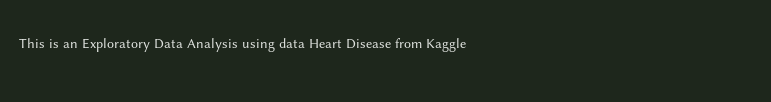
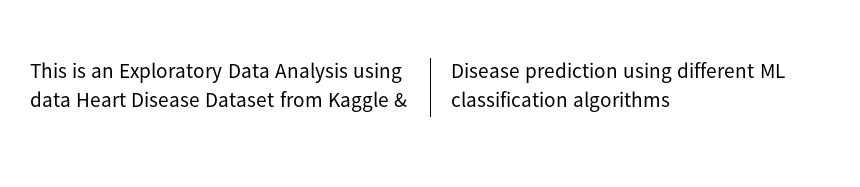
(391, 44) none -> [205,93,275,107] Dataset
(466, 45) none -> [393,93,407,107] [451,62,785,83] [451,91,671,112] & Disease prediction using different ML classification algorithms

